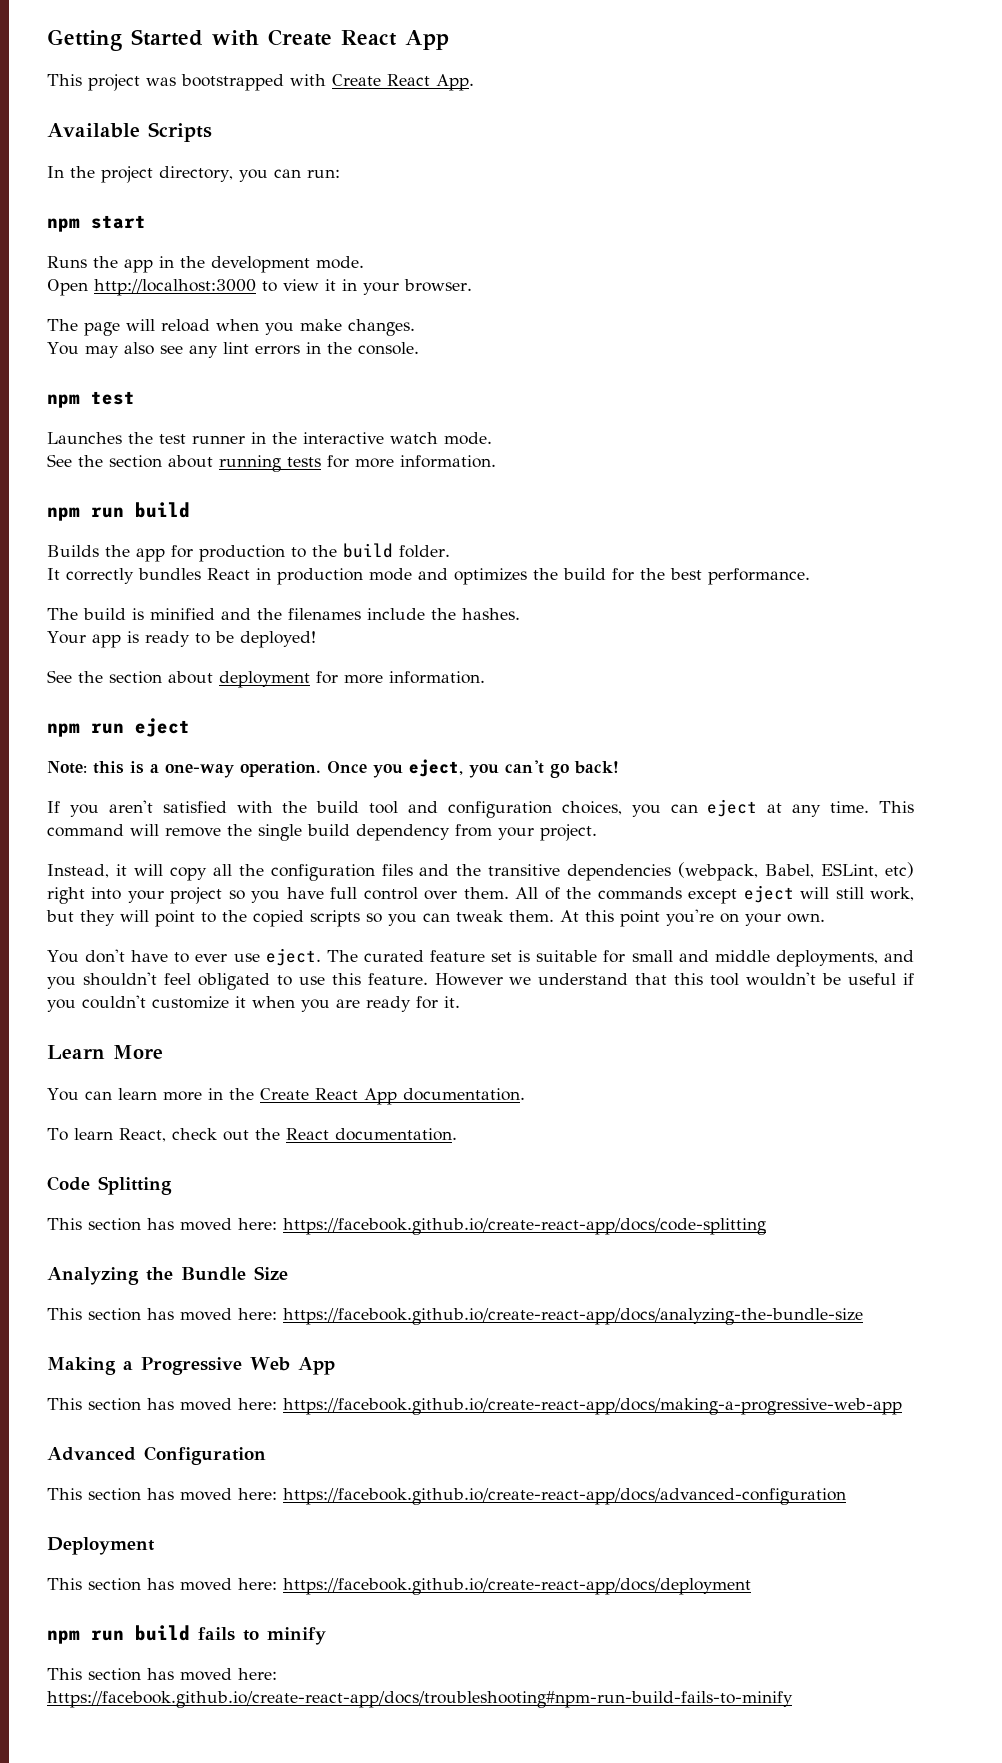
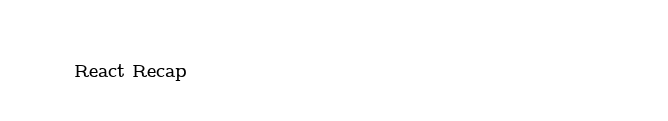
[47,29,449,51] [47,74,474,91] [47,122,212,142] [47,166,340,183] [47,215,146,232] [47,256,364,273] [47,279,472,296] [47,319,415,336] [47,342,419,358] [47,391,135,408] [47,432,492,445] [47,454,496,472] [47,502,190,521] [47,543,450,562] [47,568,810,585] [47,608,520,620] [47,631,316,648] [47,670,485,688] [47,718,190,737] [47,759,619,778] [47,799,914,818] [47,824,597,841] [47,862,914,881] [47,885,915,904] [46,909,825,927] [47,948,914,967] [47,972,915,990] [47,995,460,1012] [47,1045,163,1059] [47,1088,525,1105] [47,1128,457,1142] [47,1176,172,1195] [47,1218,766,1235] [47,1266,288,1285] [47,1308,863,1325] [47,1357,335,1375] [47,1398,902,1415] [47,1446,266,1465] [47,1488,846,1505] [47,1537,155,1555] [47,1578,751,1595] [47,1625,326,1645] [47,1668,277,1681] [47,1691,793,1708] Getting Started with Create React App // This project was bootstrapped with Create React App. // Available Scripts // In the project directory, you can run: // npm start // Runs the app in the development mode. // Open http://localhost:3000 to view it in your browser. // The page will reload when you make changes. // You may also see any lint errors in the console. // npm test // Launches the test runner in the interactive watch mode. // See the section about running tests for more information. // npm run build // Builds the app for production to the build folder. // It correctly bundles React in production mode and optimizes the build for the best performance. // The build is minified and the filenames include the hashes. // Your app is ready to be deployed! // See the section about deployment for more information. // npm run eject // Note: this is a one-way operation. Once you eject, you can't go back! // If you aren't satisfied with the build tool and configuration choices, you can eject at any time. This command will remove the single build dependency from your project. // Instead, it will copy all the configuration files and the transitive dependencies (webpack, Babel, ESLint, etc) right into your project so you have full control over them. All of the commands except eject will still work, but they will point to the copied scripts so you can tweak them. At this point you're on your own. // You don't have to ever use eject. The curated feature set is suitable for small and middle deployments, and you shouldn't feel obligated to use this feature. However we understand that this tool wouldn't be useful if you couldn't customize it when you are ready for it. // Learn More // You can learn more in the Create React App documentation. // To learn React, check out the React documentation. // Code Splitting // This section has moved here: https://facebook.github.io/create-react-app/docs/code-splitting // Analyzing the Bundle Size // This section has moved here: https://facebook.github.io/create-react-app/docs/analyzing-the-bundle-size // Making a Progressive Web App // This section has moved here: https://facebook.github.io/create-react-app/docs/making-a-progressive-web-app // Advanced Configuration // This section has moved here: https://facebook.github.io/create-react-app/docs/advanced-configuration // Deployment // This section has moved here: https://facebook.github.io/create-react-app/docs/deployment // npm run build fails to minify // This section has moved here: https://facebook.github.io/create-react-app/docs/troubleshooting#npm-run-build-fails-to-minify -> [74,64,187,81] React Recap

